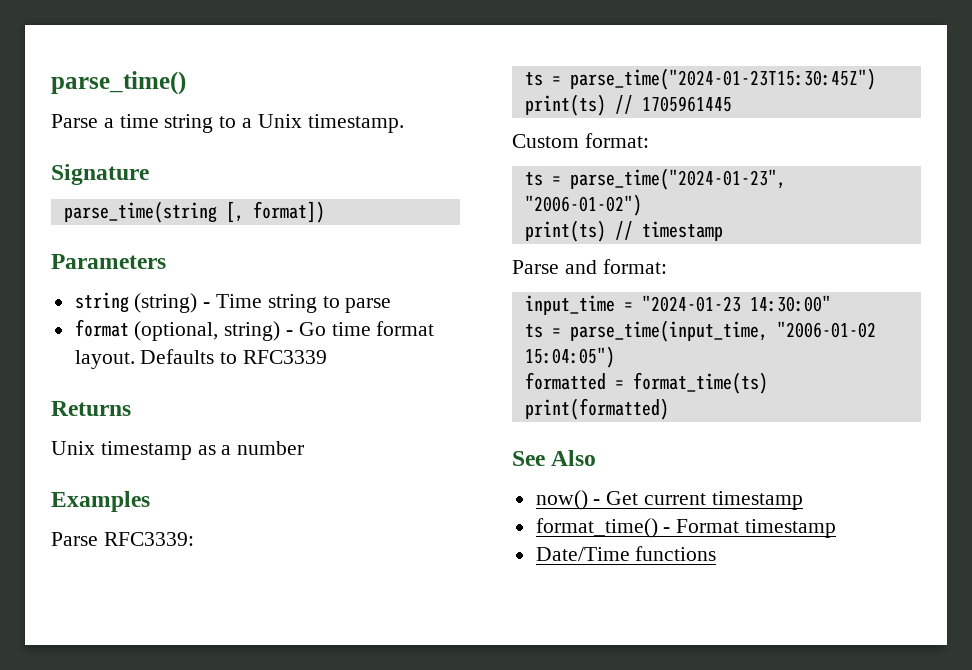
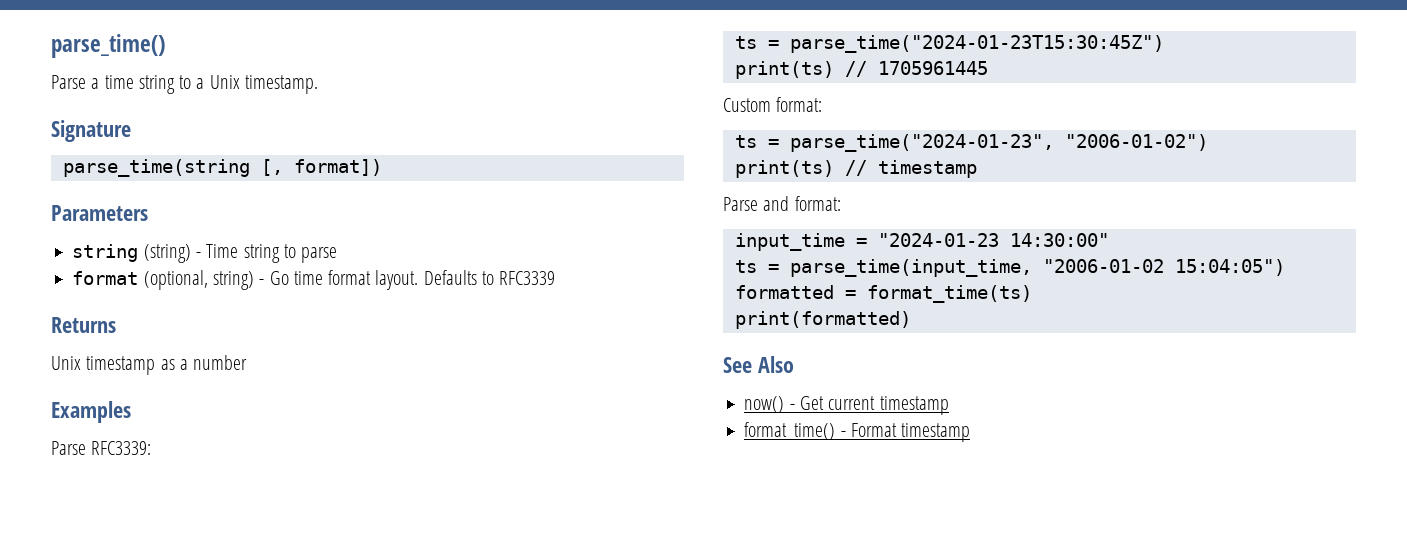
[535,546,717,561] // Date/Time functions -> (971, 432) none

